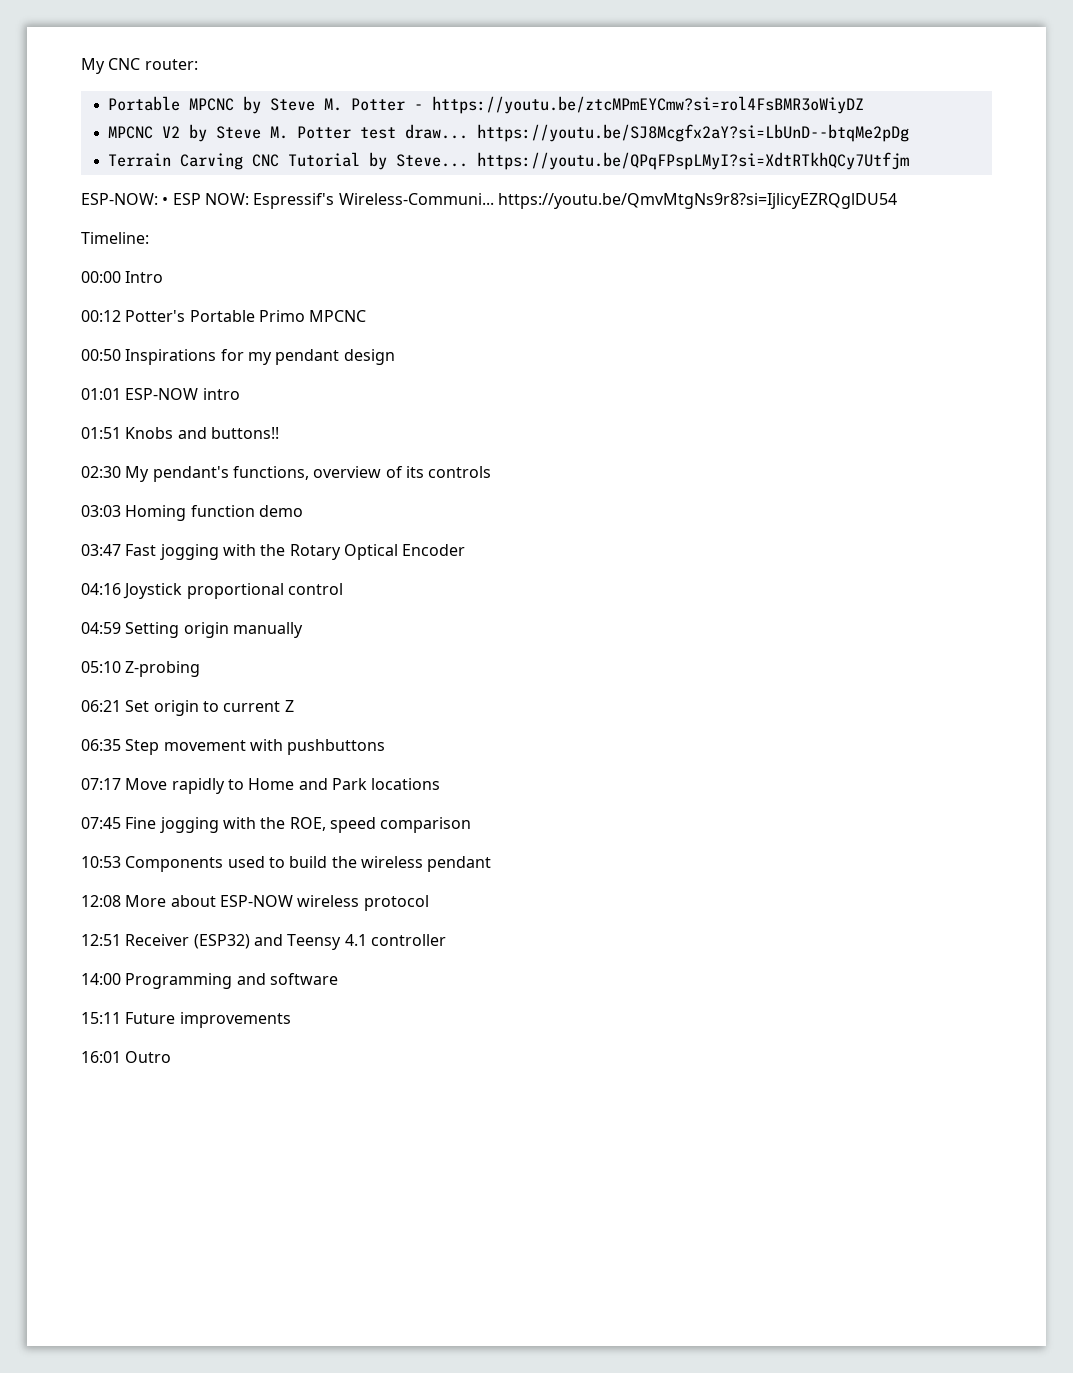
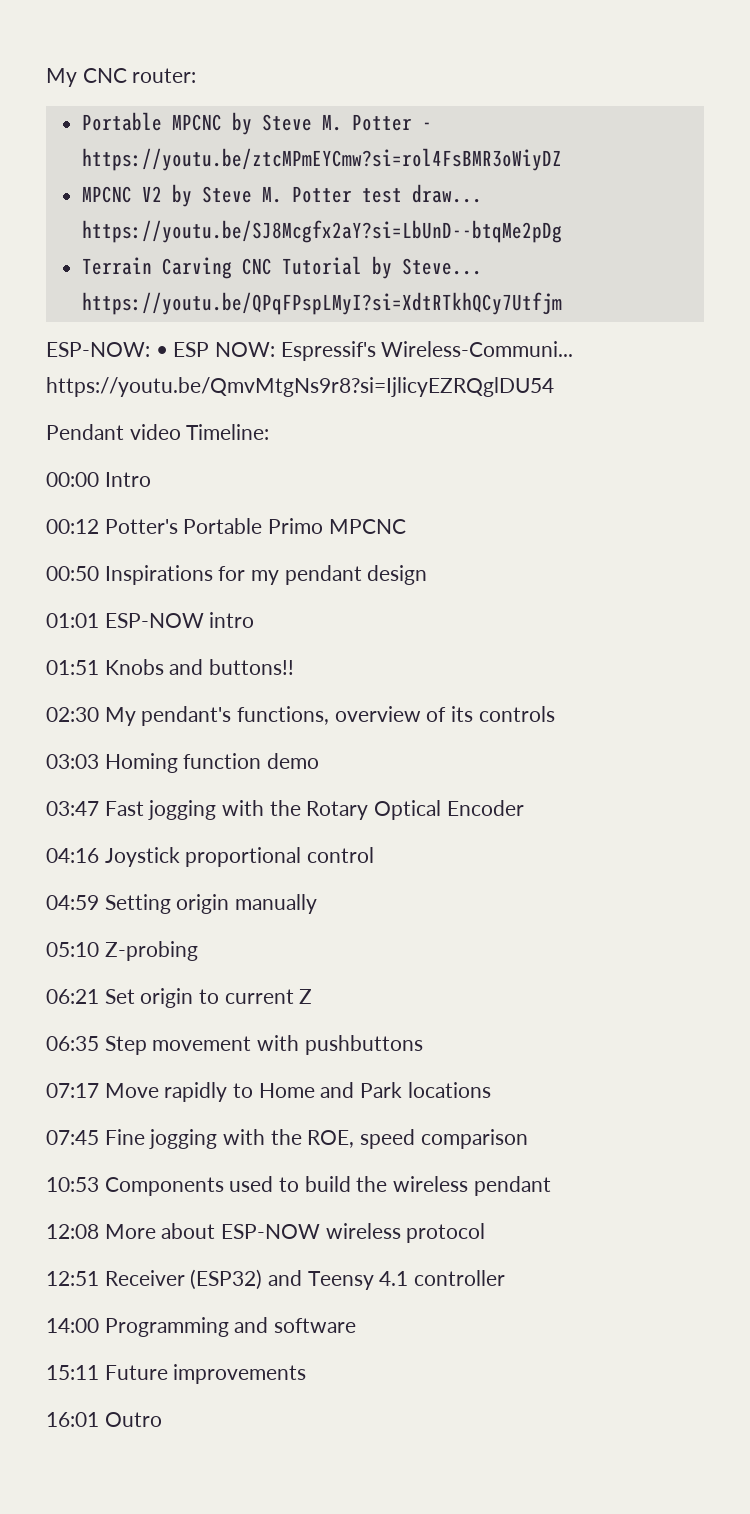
(897, 201) none -> [46,424,181,440] Pendant video

